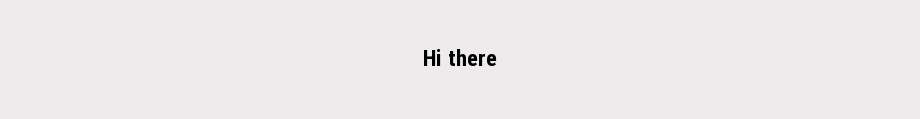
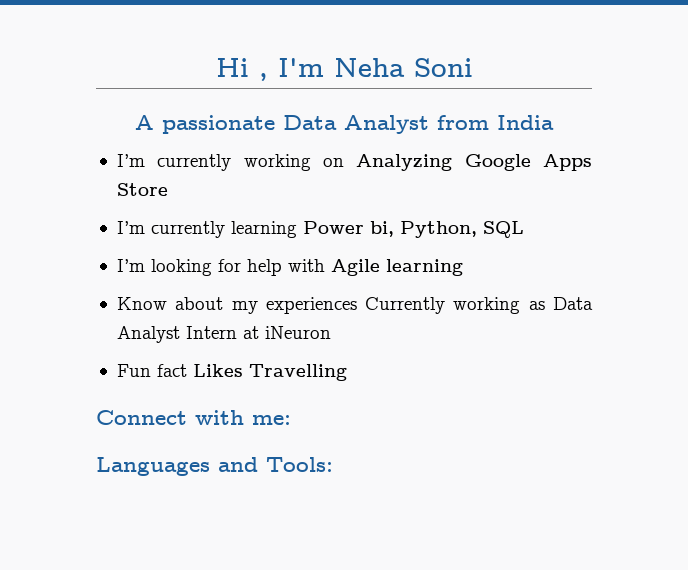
[447,49,497,66] there -> [258,58,473,81] [135,115,554,134] [116,154,592,171] [116,183,168,196] [116,221,524,238] [116,259,463,276] [116,297,594,314] [116,326,331,343] [116,364,347,381] [96,410,291,425] [96,457,333,476] , I'm Neha Soni // A passionate Data Analyst from India // I’m currently working on Analyzing Google Apps Store // I’m currently learning Power bi, Python, SQL // I’m looking for help with Agile learning // Know about my experiences Currently working as Data Analyst Intern at iNeuron // Fun fact Likes Travelling // Connect with me: // Languages and Tools:

